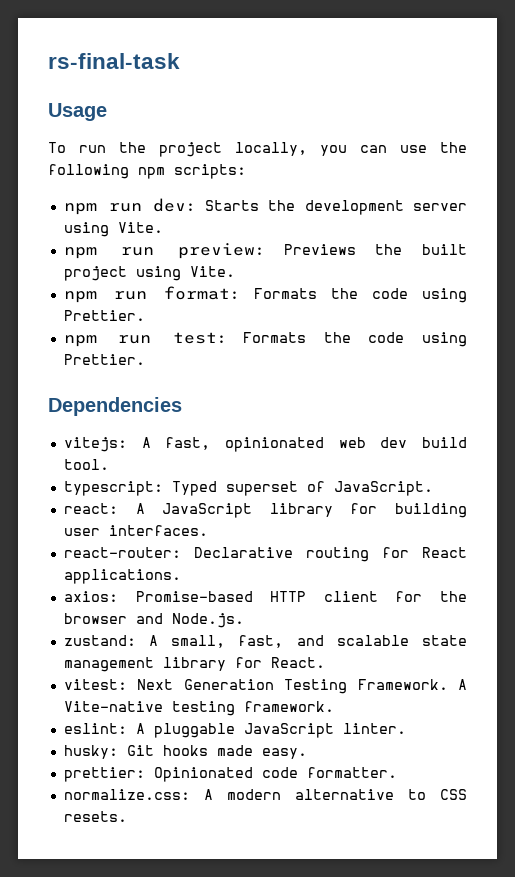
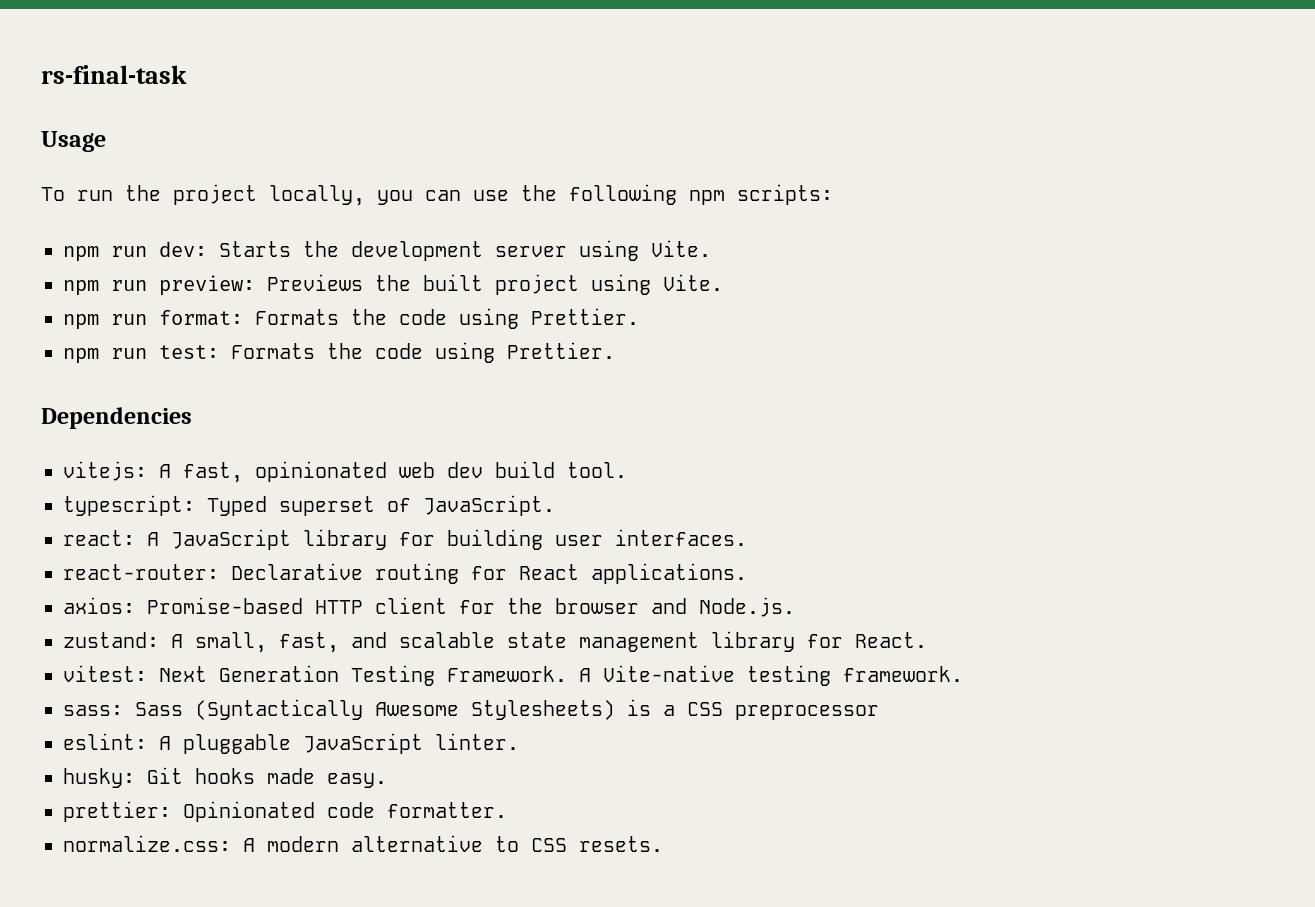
(334, 706) none -> [63,699,879,720] // sass: Sass (Syntactically Awesome Stylesheets) is a CSS preprocessor

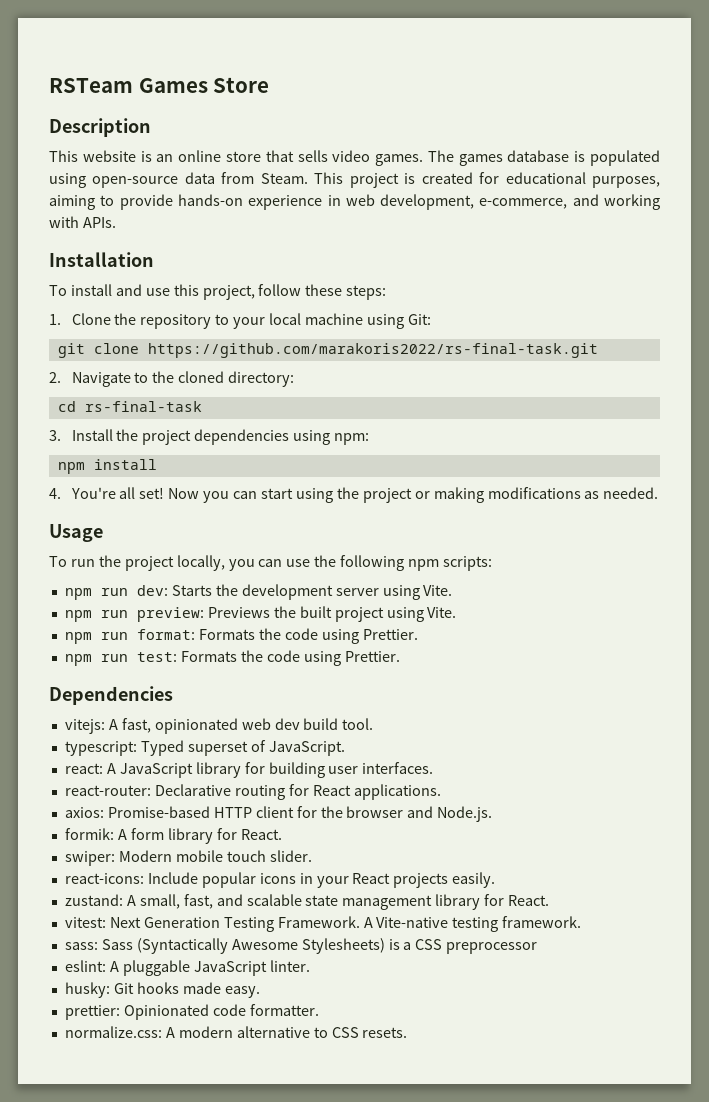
[41,65,187,84] rs-final-task -> [49,77,270,93] [49,118,151,137] [49,150,660,166] [49,172,660,188] [49,194,660,210] [49,216,116,228] [49,252,154,267] [49,284,387,300] [49,313,431,329] [57,343,598,358] [49,371,295,387] [57,401,202,412] [49,429,370,445] [57,459,157,474] [49,487,659,503] RSTeam Games Store // Description // This website is an online store that sells video games. The games database is populated using open-source data from Steam. This project is created for educational purposes, aiming to provide hands-on experience in web development, e-commerce, and working with APIs. // Installation // To install and use this project, follow these steps: // 1. Clone the repository to your local machine using Git: // git clone https://github.com/marakoris2022/rs-final-task.git // 2. Navigate to the cloned directory: // cd rs-final-task // 3. Install the project dependencies using npm: // npm install // 4. You're all set! Now you can start using the project or making modifications as needed.
(795, 607) none -> [64,828,282,844] [64,850,312,866] [64,872,496,888] // formik: A form library for React. // swiper: Modern mobile touch slider. // react-icons: Include popular icons in your React projects easily.

